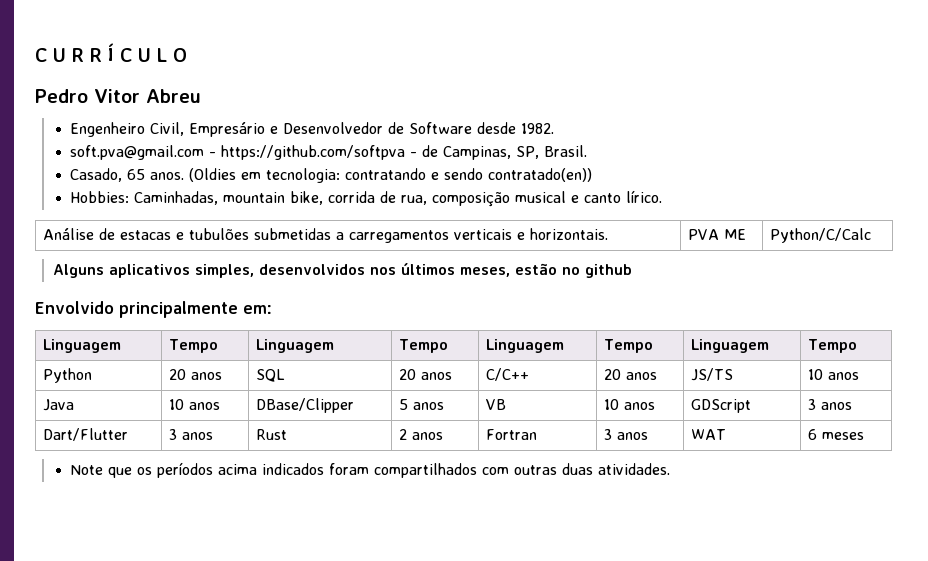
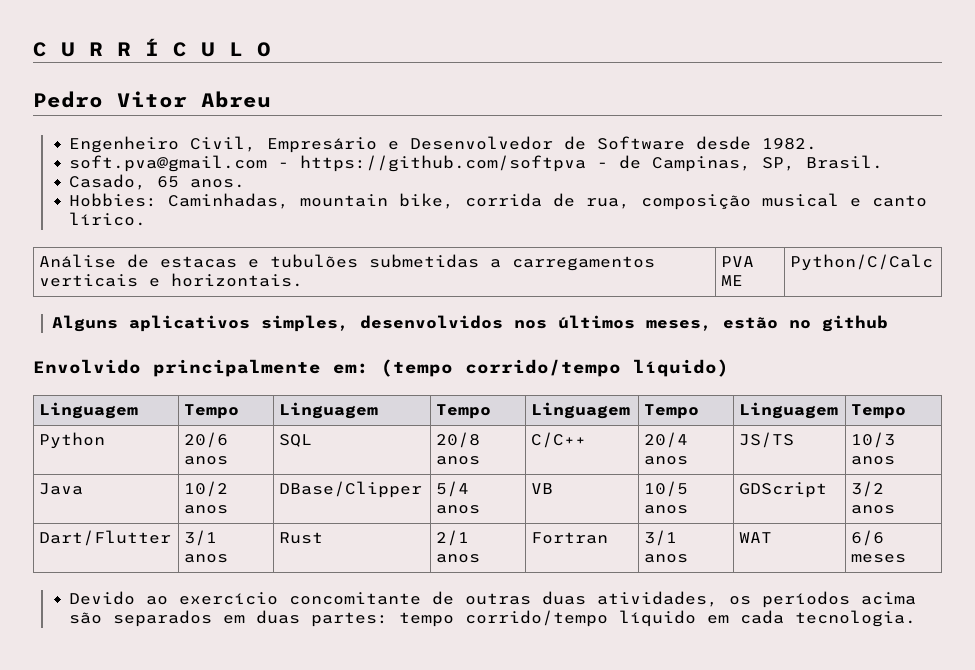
[189,168,593,183] (Oldies em tecnologia: contratando e sendo contratado(en)) -> (245, 183) none
(272, 309) none -> [381,359,729,377] (tempo corrido/tempo líquido)
[168,369,186,380] 20 -> [184,432,229,448] 20/6
[398,369,416,380] 20 -> [436,432,481,448] 20/8
[603,369,621,380] 20 -> [644,432,689,448] 20/4
[807,369,823,380] 10 -> [851,432,896,448] 10/3
[168,399,184,410] 10 -> [184,481,229,497] 10/2
[398,399,408,410] 5 -> [436,481,470,497] 5/4
[603,399,619,410] 10 -> [644,481,689,497] 10/5
[807,399,816,410] 3 -> [851,481,885,497] 3/2
[168,429,177,440] 3 -> [184,530,218,546] 3/1
[398,429,407,440] 2 -> [436,530,470,546] 2/1
[603,429,612,440] 3 -> [644,530,678,546] 3/1
[807,429,817,440] 6 -> [851,530,885,546] 6/6
[70,462,671,478] Note que os períodos acima indicados foram compartilhados com outras duas atividades. -> [68,591,916,608] [68,610,916,627] Devido ao exercício concomitante de outras duas atividades, os períodos acima são separados em duas partes: tempo corrido/tempo líquido em cada tecnologia.

